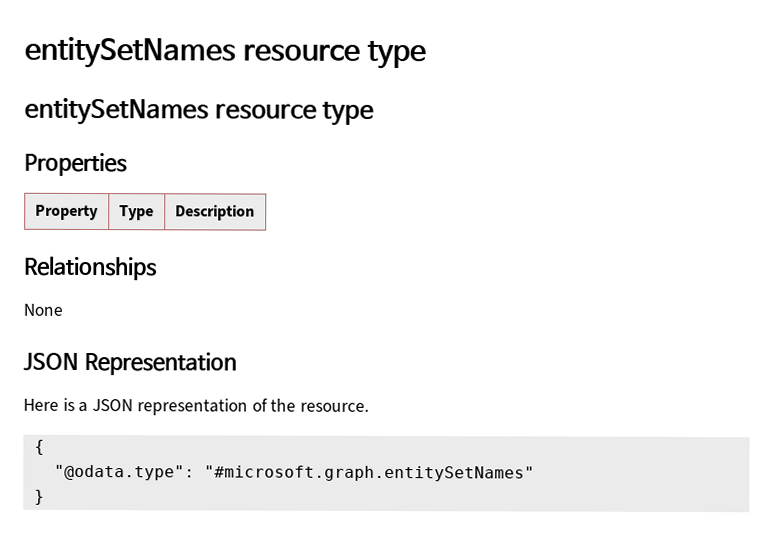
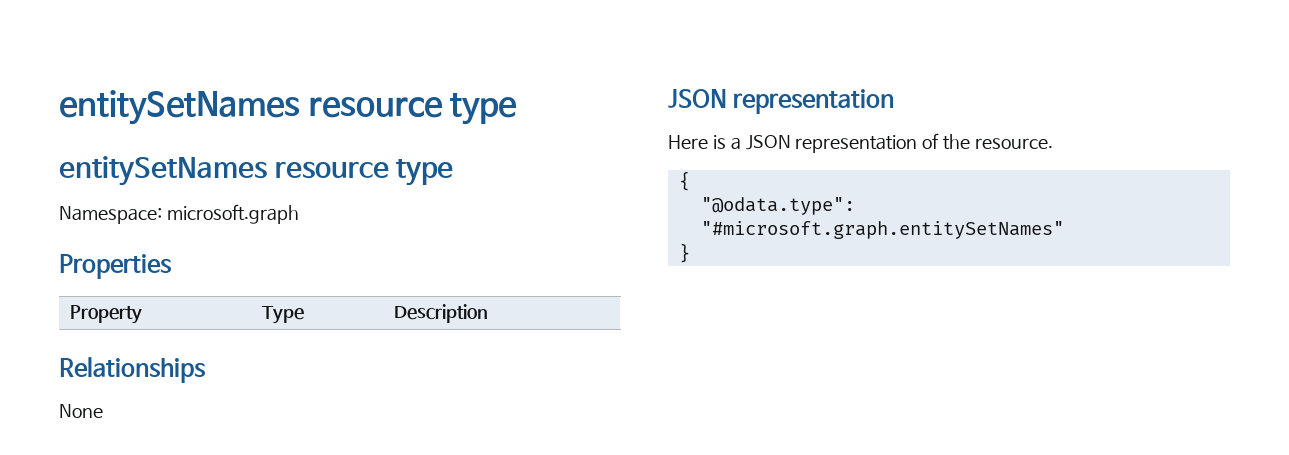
(375, 113) none -> [59,204,299,224] // Namespace: microsoft.graph
[83,351,237,376] Representation -> [733,89,895,114] representation

